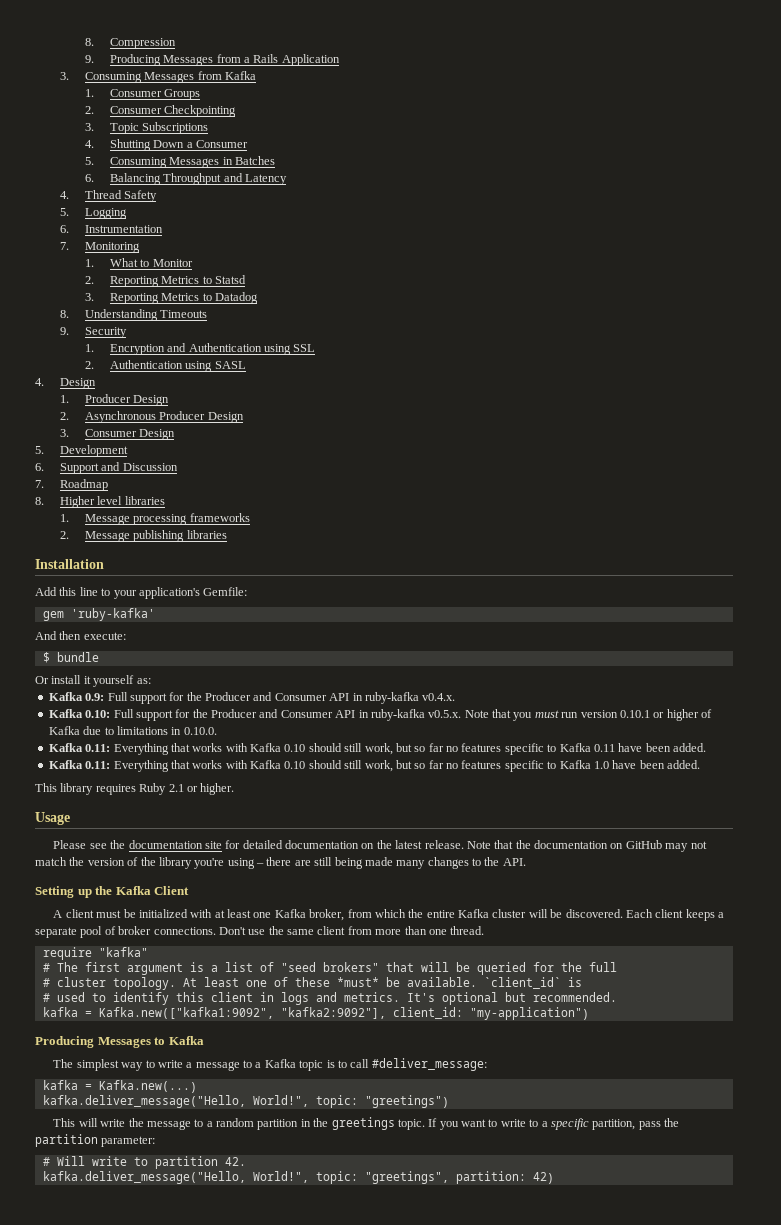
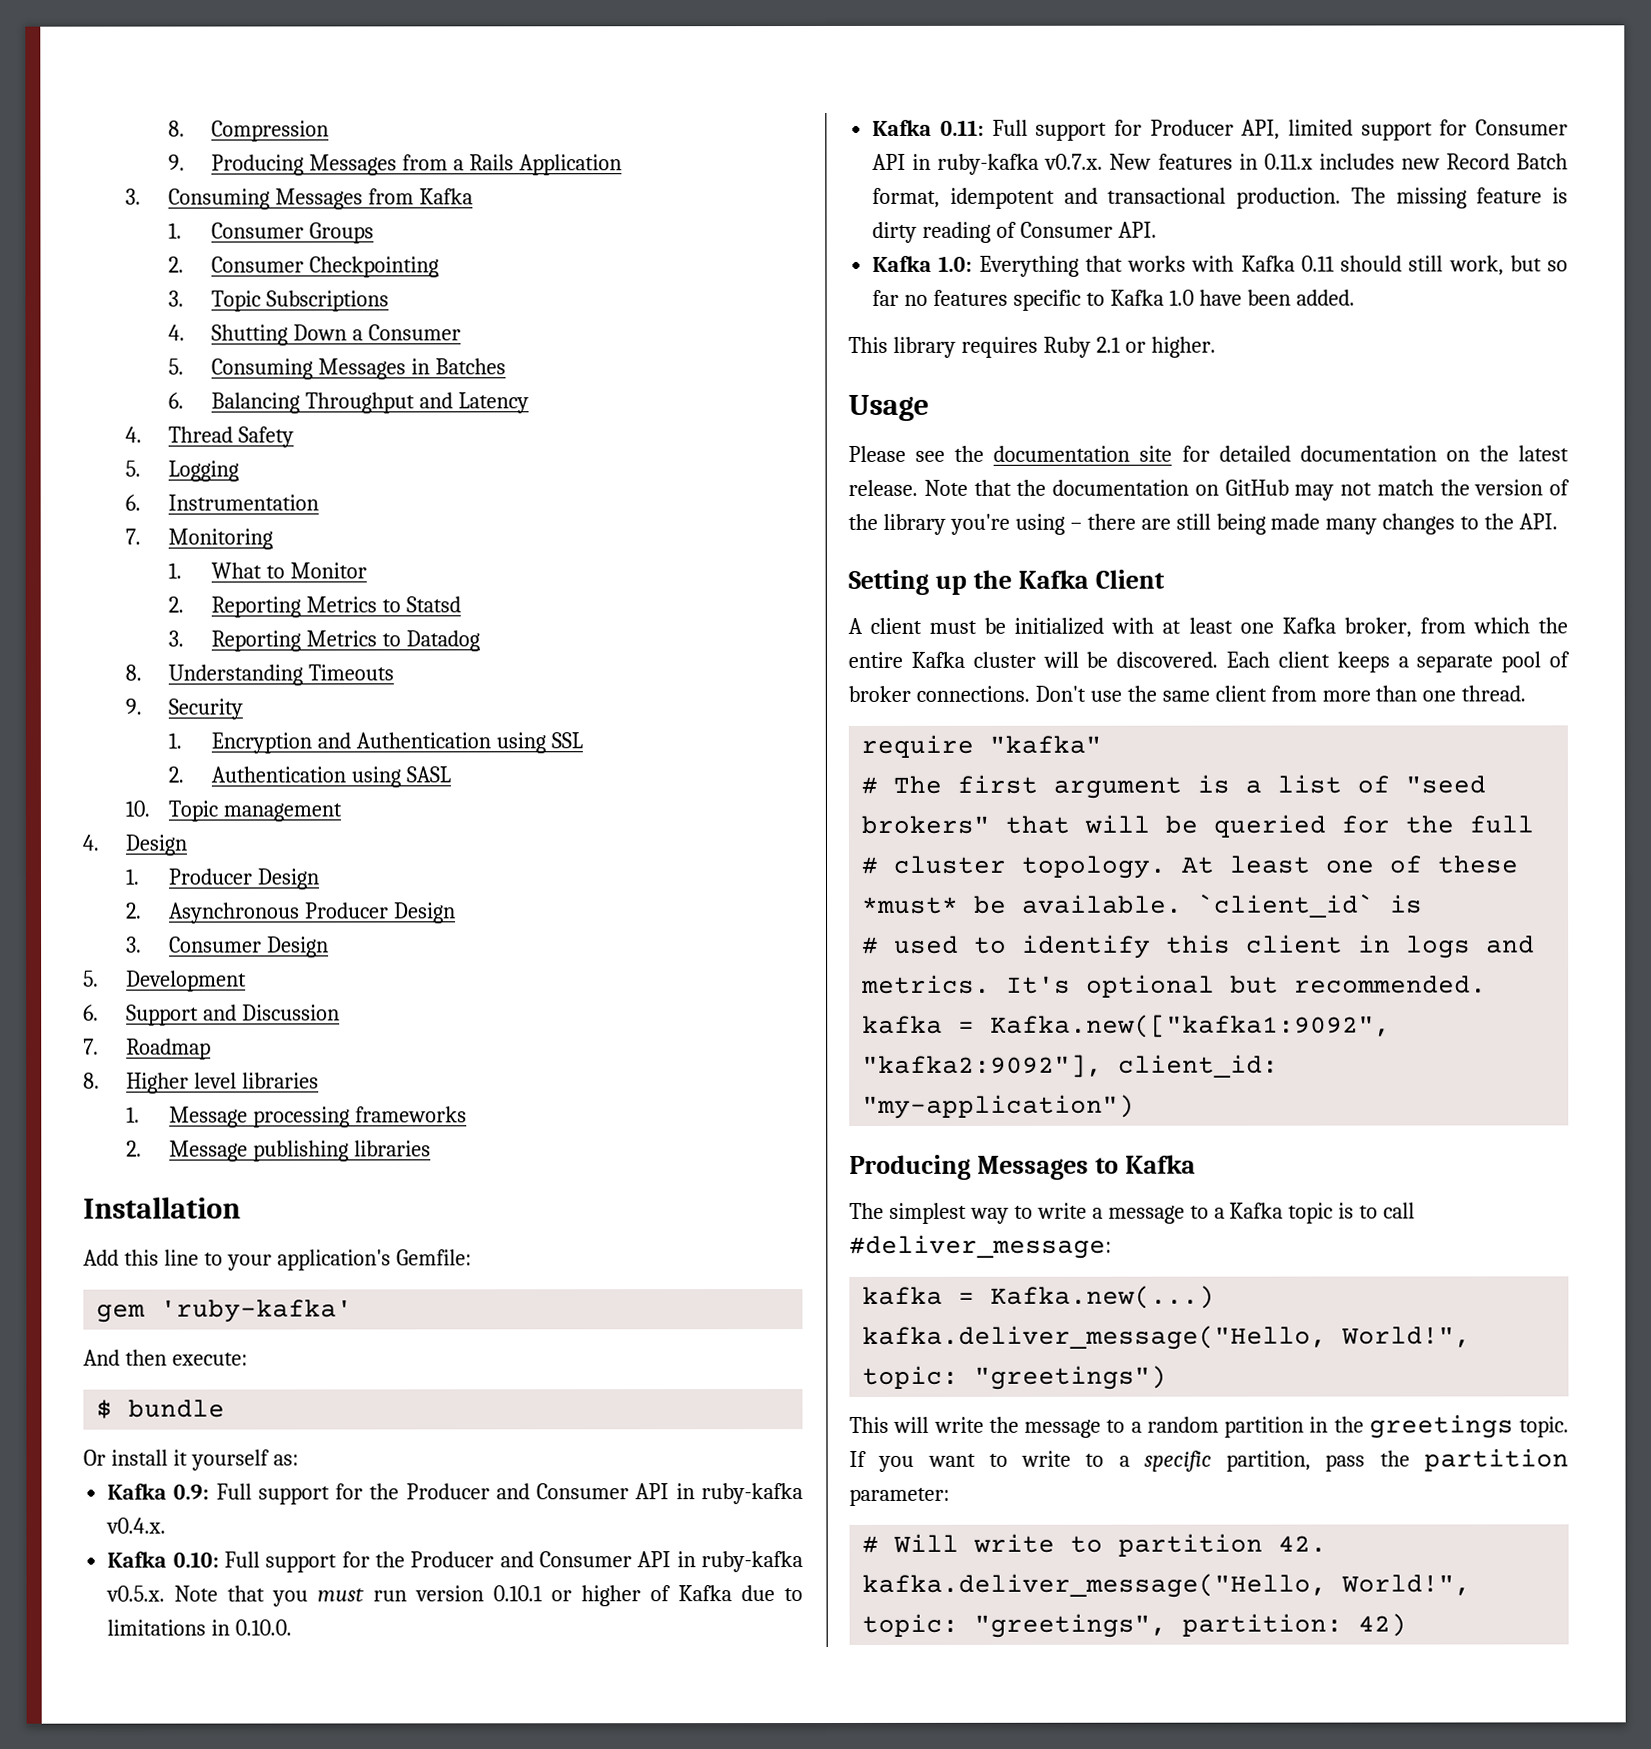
(246, 365) none -> [125,800,343,822] // 10. Topic management
[113,743,706,755] [48,760,306,772] Everything that works with Kafka 0.10 should still work, but so far no features specific to Kafka 0.11 have been added. // Kafka 0.11: Everything that works with Kafka 0.10 -> [991,119,1568,141] [872,153,1568,175] [872,187,1568,209] [872,221,1157,243] [872,255,1335,277] Full support for Producer API, limited support for Consumer API in ruby-kafka v0.7.x. New features in 0.11.x includes new Record Batch format, idempotent and transactional production. The missing feature is dirty reading of Consumer API. // Kafka 1.0: Everything that works with Kafka 0.11

